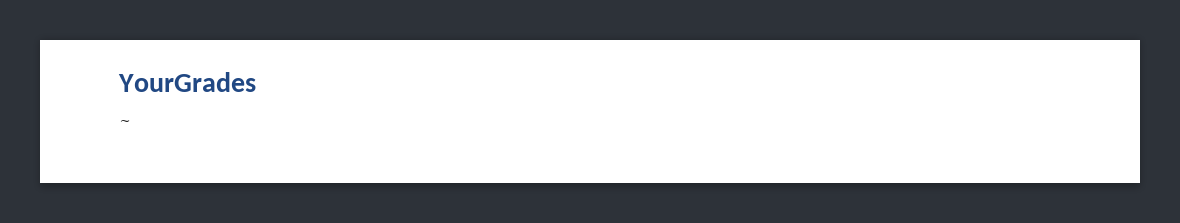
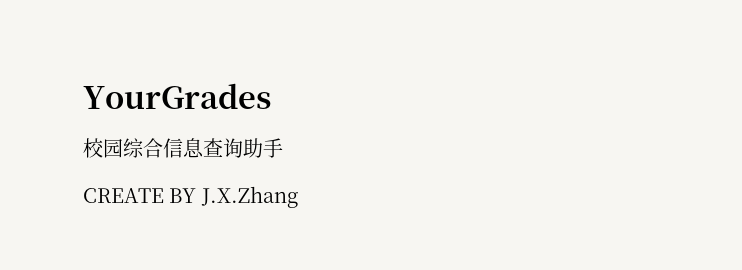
[119,120,131,126] ~ -> [83,138,283,158] [83,186,298,208] 校园综合信息查询助手 // CREATE BY J.X.Zhang

